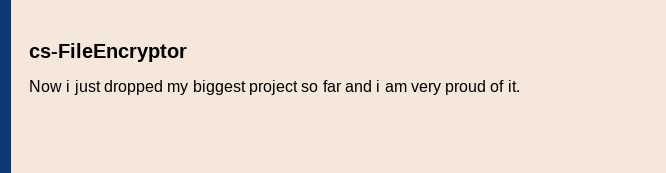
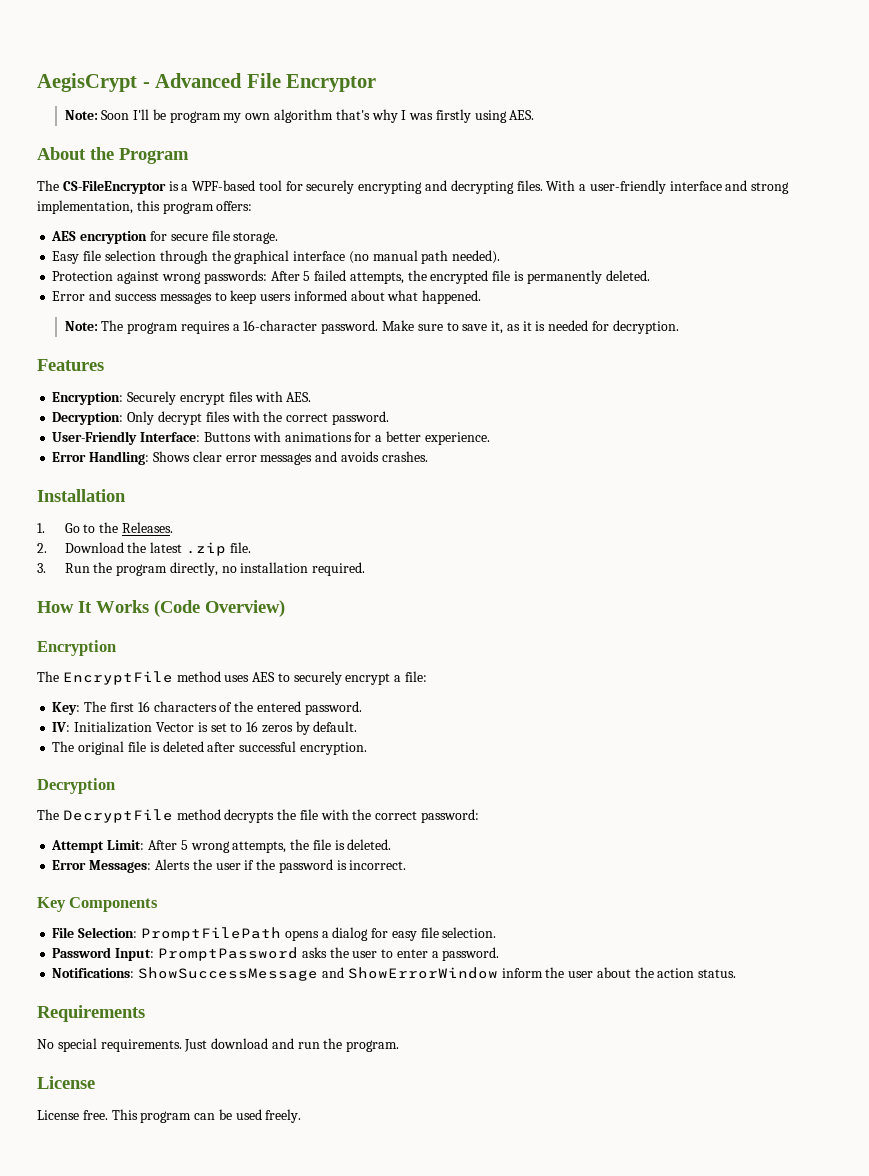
[29,43,187,62] [29,80,520,95] cs-FileEncryptor // Now i just dropped my biggest project so far and i am very proud of it. -> [37,73,377,92] [64,109,535,123] [37,147,189,164] [37,180,790,194] [37,200,253,214] [51,230,279,244] [52,250,501,264] [52,270,650,284] [52,290,482,304] [64,320,679,334] [37,359,104,371] [52,391,312,405] [52,411,389,425] [52,431,490,445] [52,451,428,465] [37,489,126,502] [37,522,173,533] [37,542,251,556] [37,562,366,576] [37,600,285,617] [37,640,116,656] [37,671,428,685] [52,701,362,715] [52,721,358,735] [52,741,367,755] [37,778,115,794] [37,809,480,823] [51,839,392,853] [52,859,407,873] [37,897,159,912] [52,927,497,941] [52,947,500,961] [52,967,737,981] [37,1005,145,1022] [37,1038,400,1052] [37,1076,95,1089] [37,1109,302,1123] AegisCrypt - Advanced File Encryptor // Note: Soon I'll be program my own algorithm that's why I was firstly using AES. // About the Program // The CS-FileEncryptor is a WPF-based tool for securely encrypting and decrypting files. With a user-friendly interface and strong implementation, this program offers: // AES encryption for secure file storage. // Easy file selection through the graphical interface (no manual path needed). // Protection against wrong passwords: After 5 failed attempts, the encrypted file is permanently deleted. // Error and success messages to keep users informed about what happened. // Note: The program requires a 16-character password. Make sure to save it, as it is needed for decryption. // Features // Encryption: Securely encrypt files with AES. // Decryption: Only decrypt files with the correct password. // User-Friendly Interface: Buttons with animations for a better experience. // Error Handling: Shows clear error messages and avoids crashes. // Installation // 1. Go to the Releases. // 2. Download the latest .zip file. // 3. Run the program directly, no installation required. // How It Works (Code Overview) // Encryption // The EncryptFile method uses AES to securely encrypt a file: // Key: The first 16 characters of the entered password. // IV: Initialization Vector is set to 16 zeros by default. // The original file is deleted after successful encryption. // Decryption // The DecryptFile method decrypts the file with the correct password: // Attempt Limit: After 5 wrong attempts, the file is deleted. // Error Messages: Alerts the user if the password is incorrect. // Key Components // File Selection: PromptFilePath opens a dialog for easy file selection. // Password Input: PromptPassword asks the user to enter a password. // Notifications: ShowSuccessMessage and ShowErrorWindow inform the user about the action status. // Requirements // No special requirements. Just download and run the program. // License // License free. This program can be used freely.

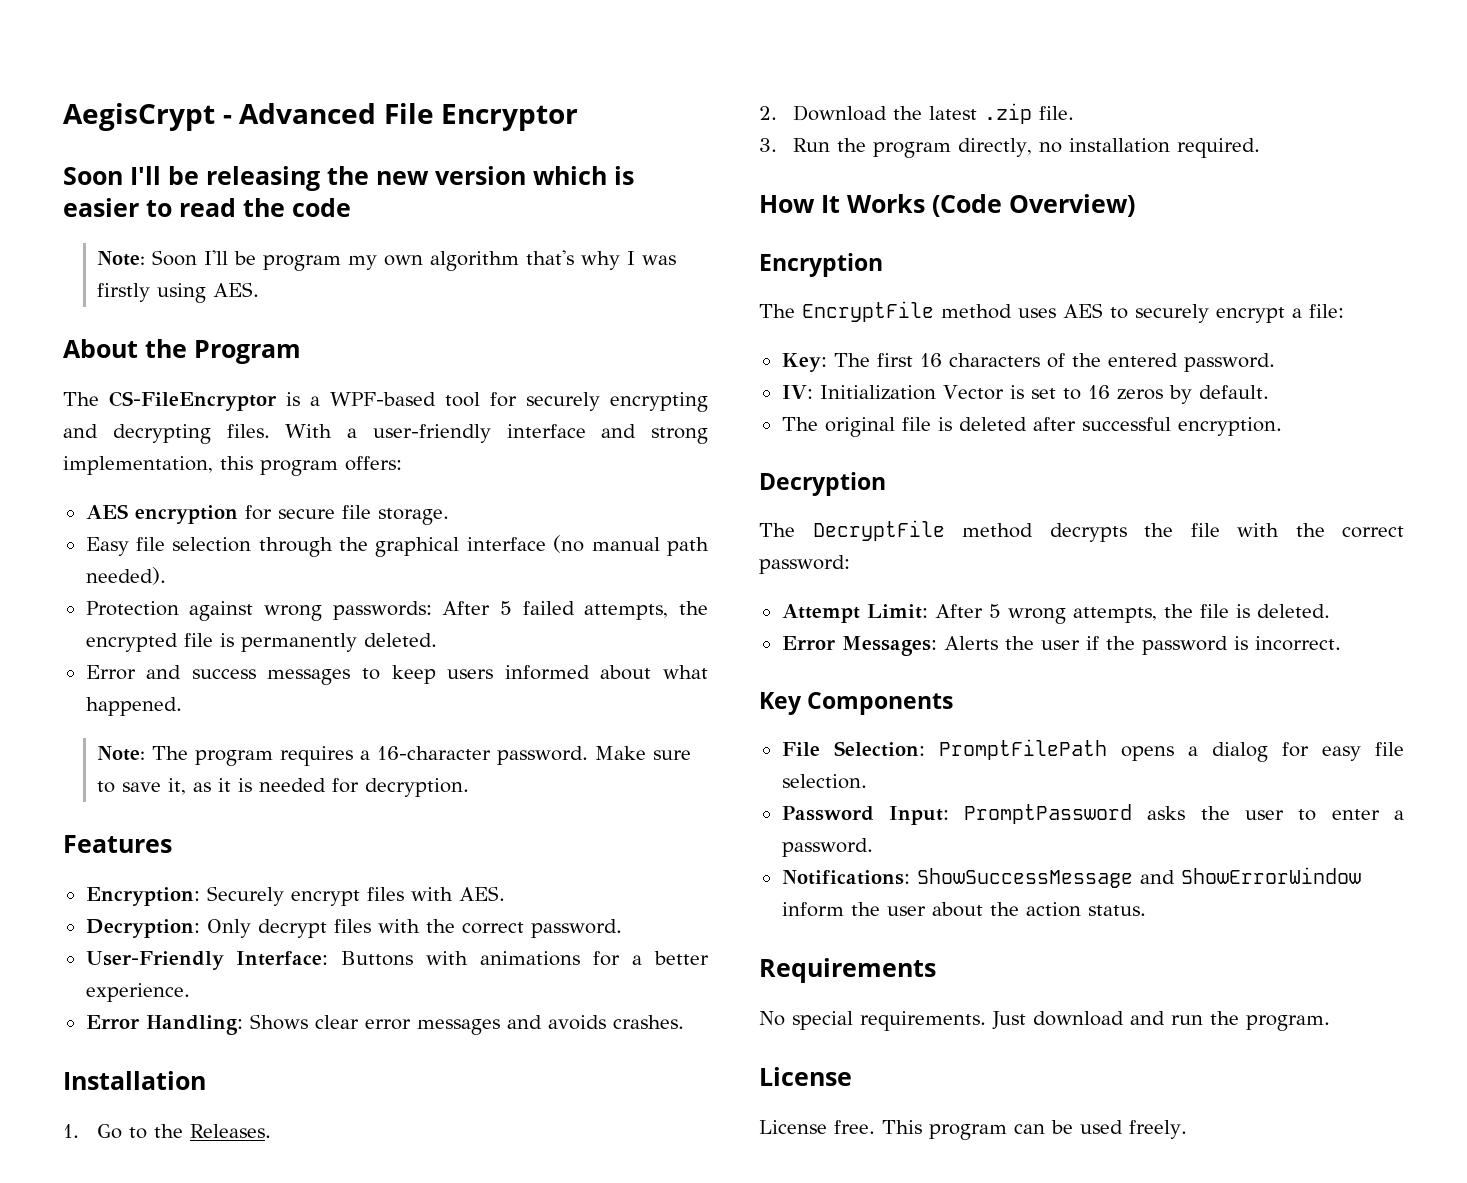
(377, 83) none -> [63,166,634,191] [63,198,351,217] // Soon I'll be releasing the new version which is easier to read the code

